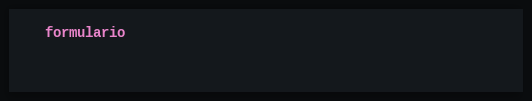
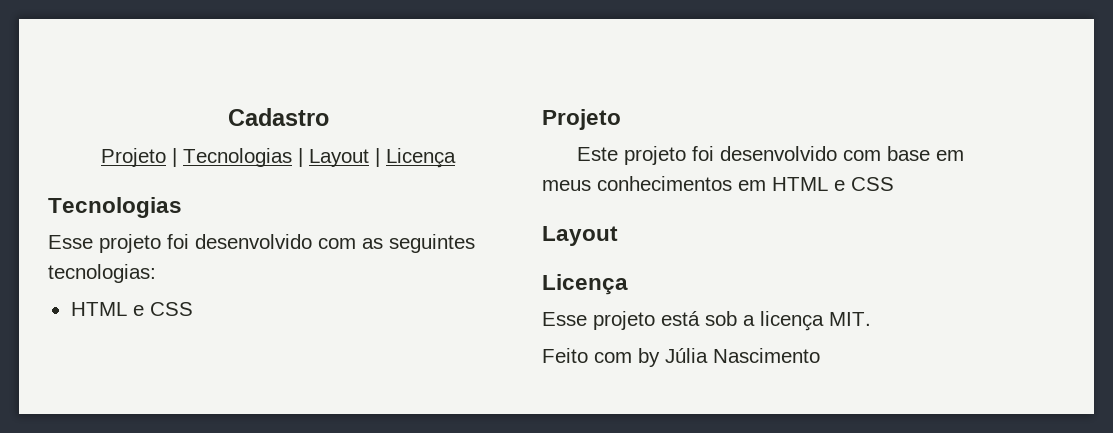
[45,26,125,37] formulario -> [227,108,329,126] [101,148,456,168] [48,197,182,218] [48,234,475,253] [48,264,156,283] [70,302,193,316] [542,109,621,130] [576,146,964,165] [542,176,894,191] [542,226,618,246] [542,274,628,295] [542,311,871,331] [542,348,820,367] Cadastro // Projeto | Tecnologias | Layout | Licença // Tecnologias // Esse projeto foi desenvolvido com as seguintes tecnologias: // HTML e CSS // Projeto // Este projeto foi desenvolvido com base em meus conhecimentos em HTML e CSS // Layout // Licença // Esse projeto está sob a licença MIT. // Feito com by Júlia Nascimento

